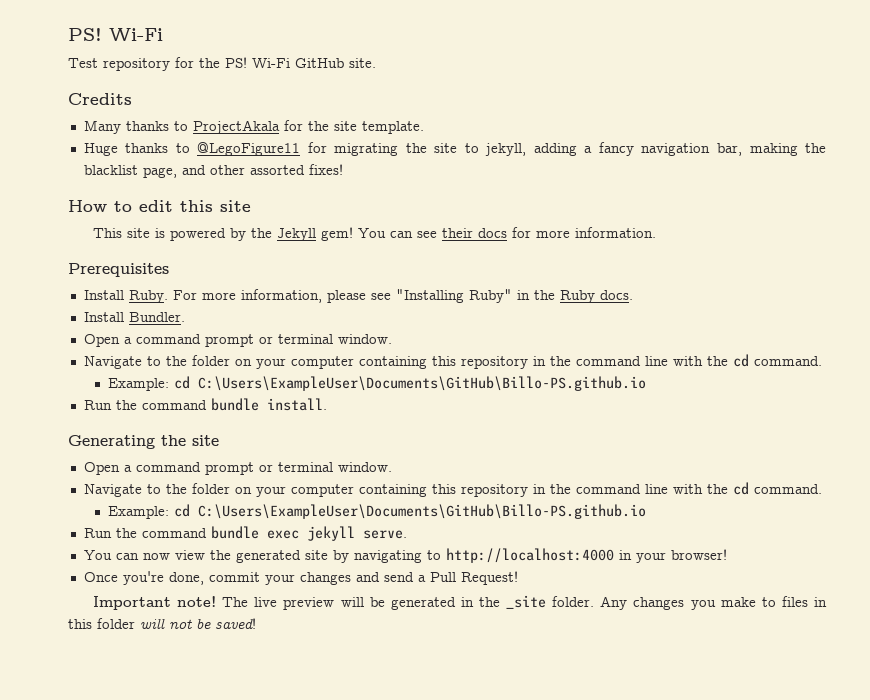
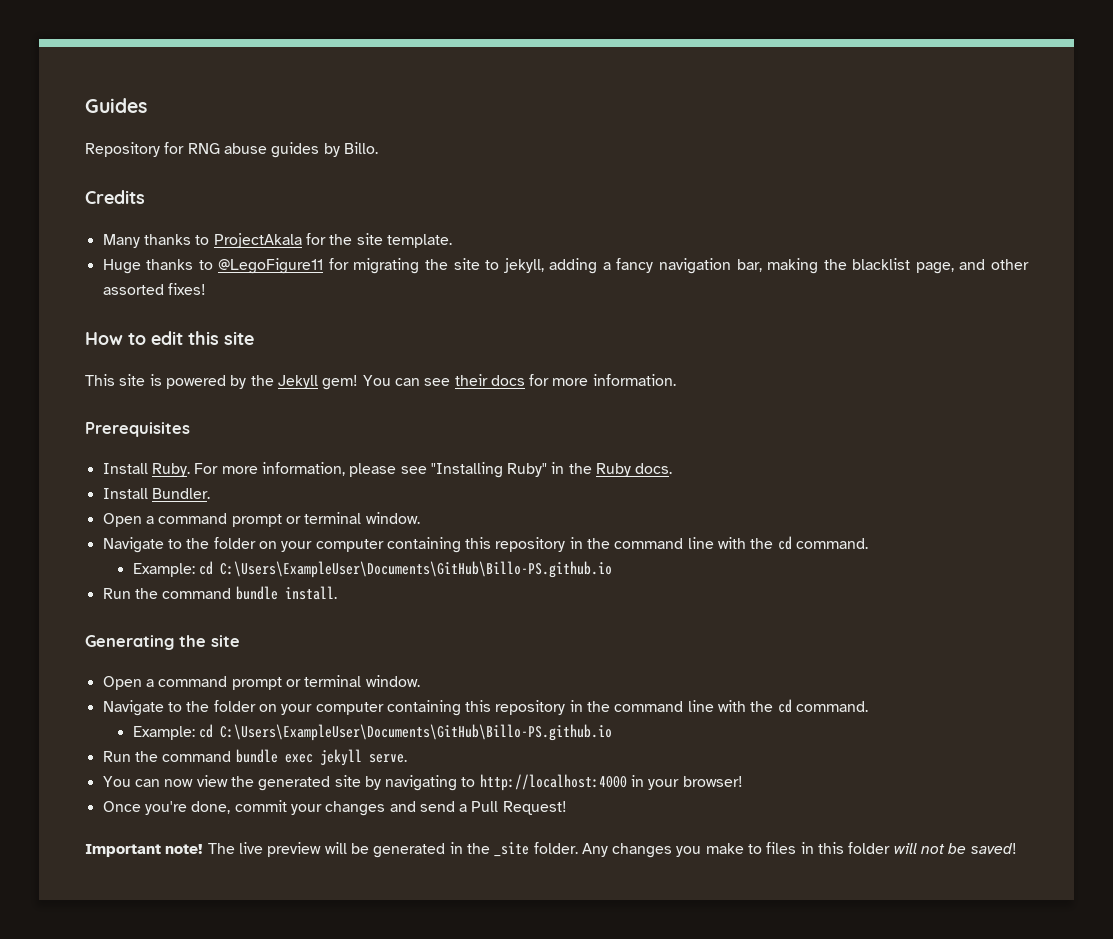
[68,28,163,41] [68,57,376,71] PS! Wi-Fi // Test repository for the PS! Wi-Fi GitHub site. -> [85,98,147,113] [85,142,378,158] Guides // Repository for RNG abuse guides by Billo.

